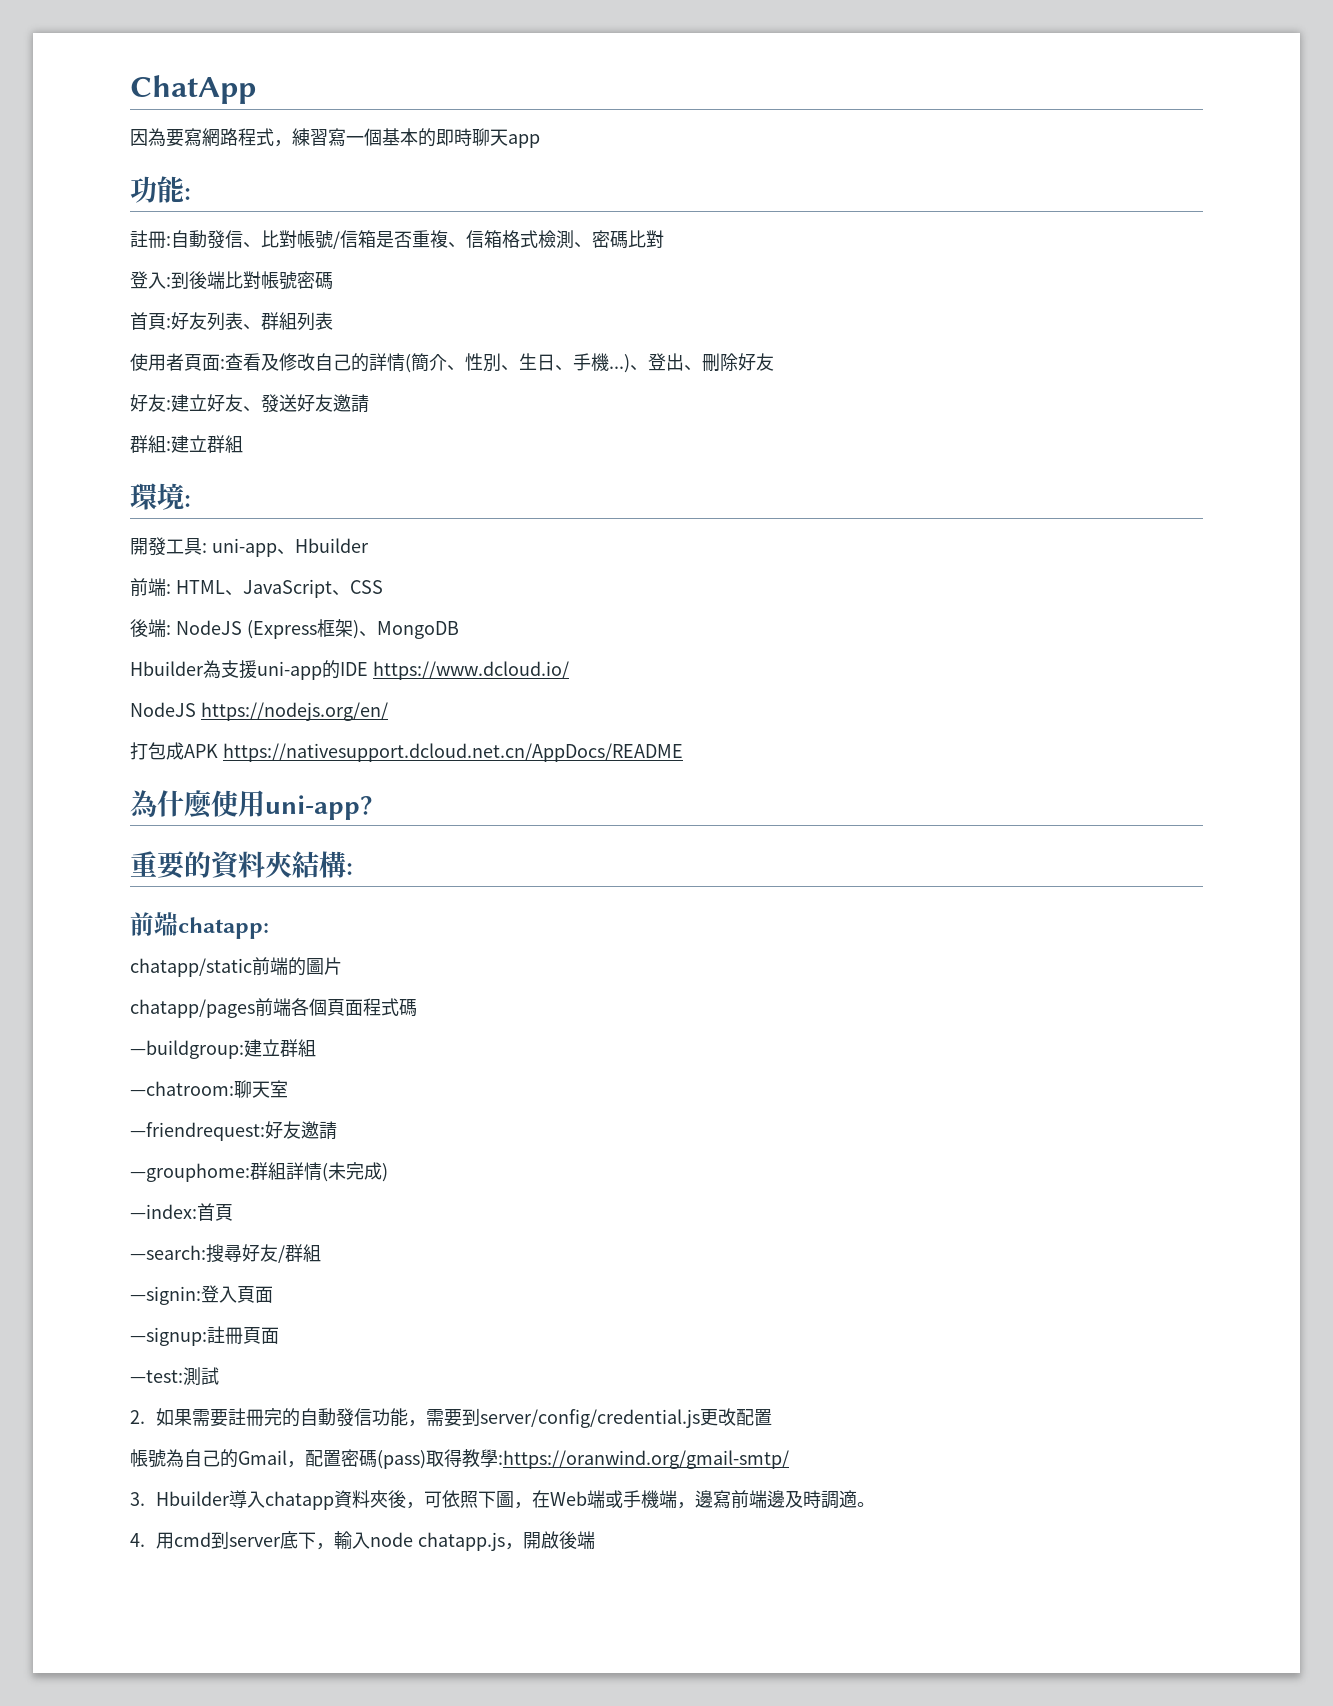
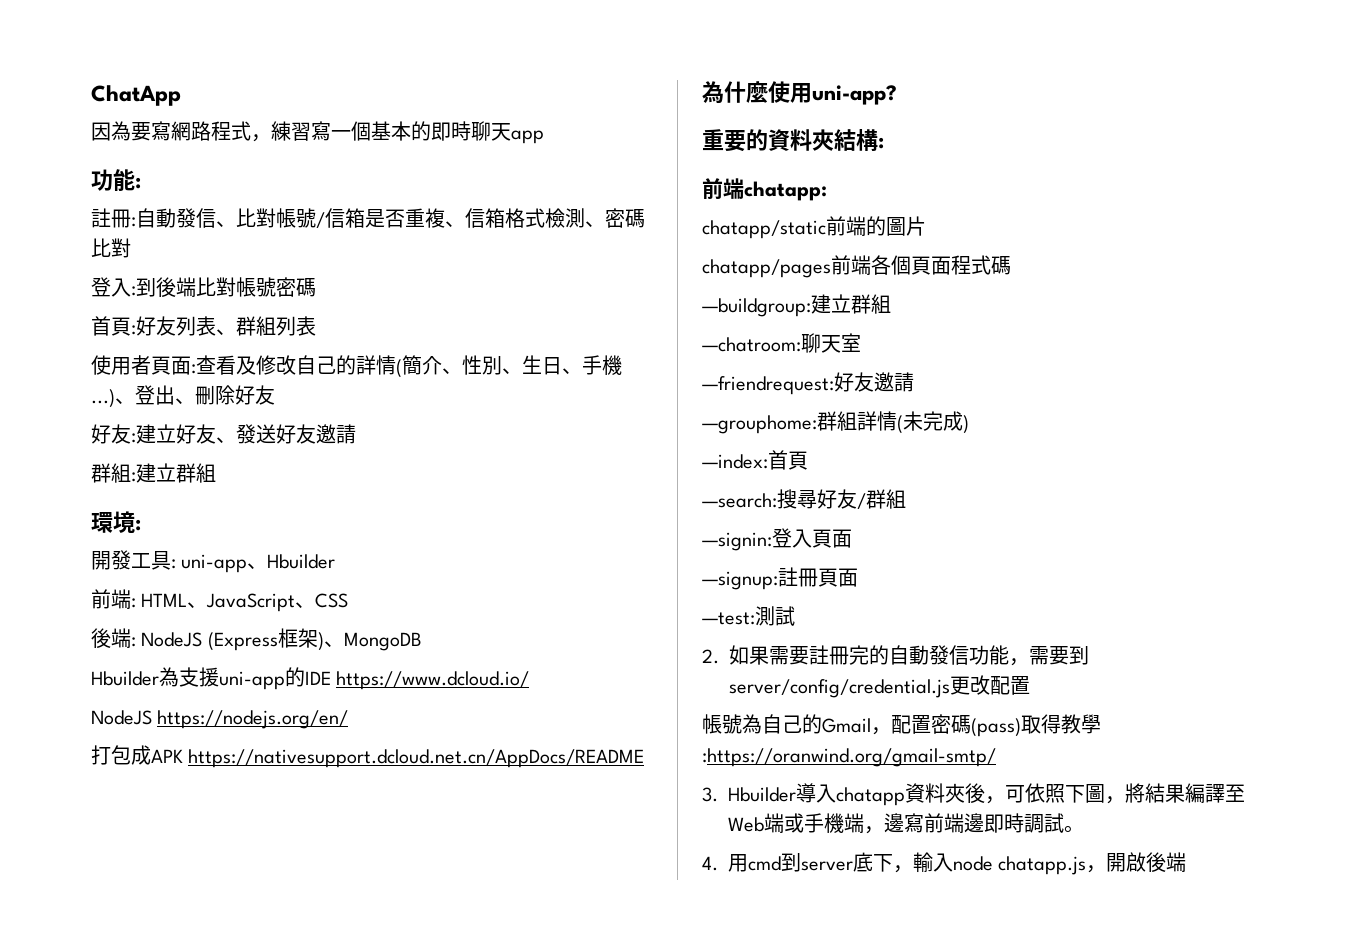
[531,1490,550,1508] 在 -> [1125,783,1245,803] 將結果編譯至
[784,1490,857,1509] 及時調適 -> [984,813,1064,833] 即時調試

